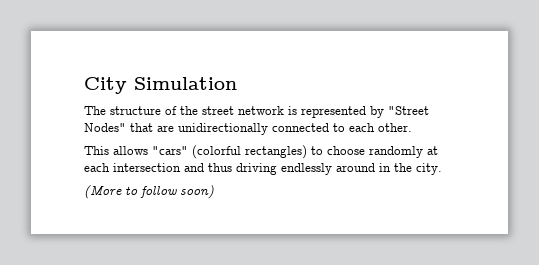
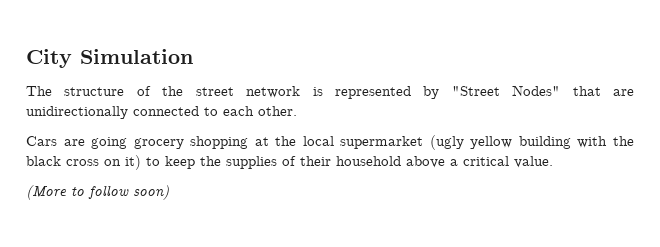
[84,145,438,159] [84,163,442,175] This allows "cars" (colorful rectangles) to choose randomly at each intersection and thus driving endlessly around in the city. -> [26,135,635,150] [26,155,553,170] Cars are going grocery shopping at the local supermarket (ugly yellow building with the black cross on it) to keep the supplies of their household above a critical value.

